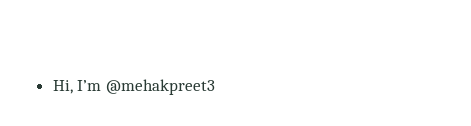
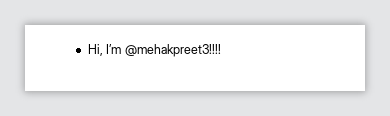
[105,79,215,95] @mehakpreet3 -> [124,44,221,57] @mehakpreet3!!!!

